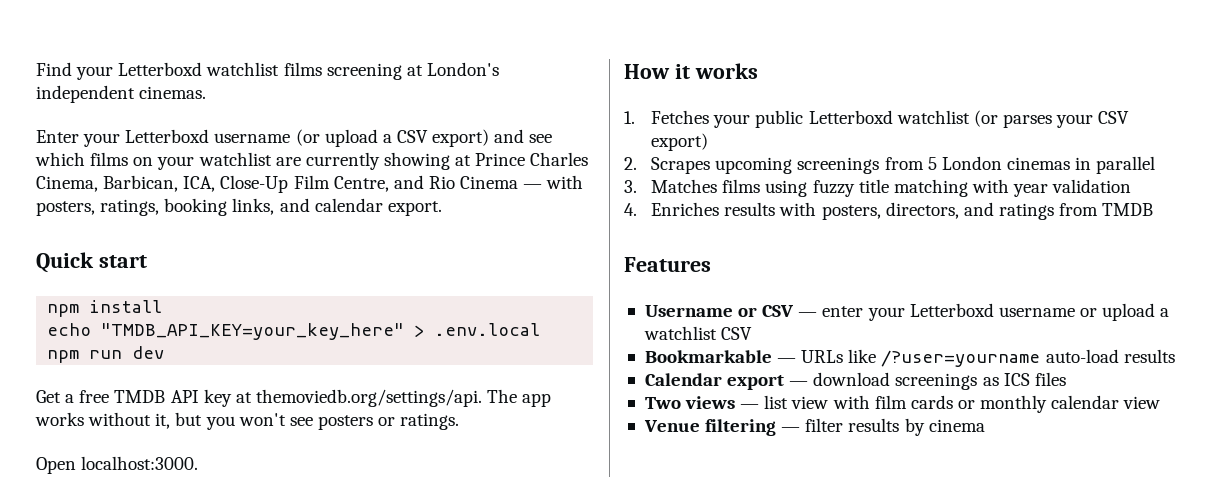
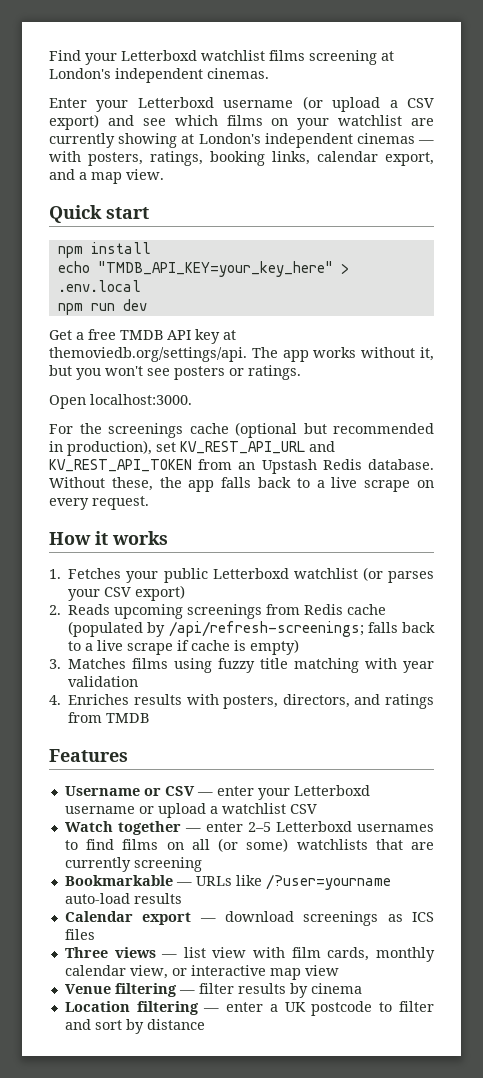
[475,152,589,166] [36,175,519,193] Prince Charles Cinema, Barbican, ICA, Close-Up Film Centre, and Rio Cinema -> [198,133,415,148] London's independent cinemas
[279,198,442,216] and calendar export. -> [317,151,434,166] [49,169,164,184] calendar export, and a map view.
(199, 463) none -> [49,422,434,438] [49,440,335,456] [49,459,434,474] [49,477,435,492] [49,496,149,510] // For the screenings cache (optional but recommended in production), set KV_REST_API_URL and KV_REST_API_TOKEN from an Upstash Redis database. Without these, the app falls back to a live scrape on every request.
[651,157,711,174] Scrapes -> [68,604,111,615] Reads
[927,156,1156,174] 5 London cinemas in parallel -> [304,604,387,615] [68,621,435,637] [68,639,300,655] Redis cache (populated by /api/refresh-screenings; falls back to a live scrape if cache is empty)
(753, 333) none -> [64,821,434,835] [64,838,434,852] [64,857,202,872] // Watch together — enter 2–5 Letterboxd usernames to find films on all (or some) watchlists that are currently screening
[644,397,681,409] Two -> [64,947,108,958] Three
[910,395,1120,413] cards or monthly calendar -> [327,947,435,962] [64,965,301,980] cards, monthly calendar view, or interactive map
(985, 425) none -> [64,1001,435,1016] [64,1019,205,1034] // Location filtering — enter a UK postcode to filter and sort by distance

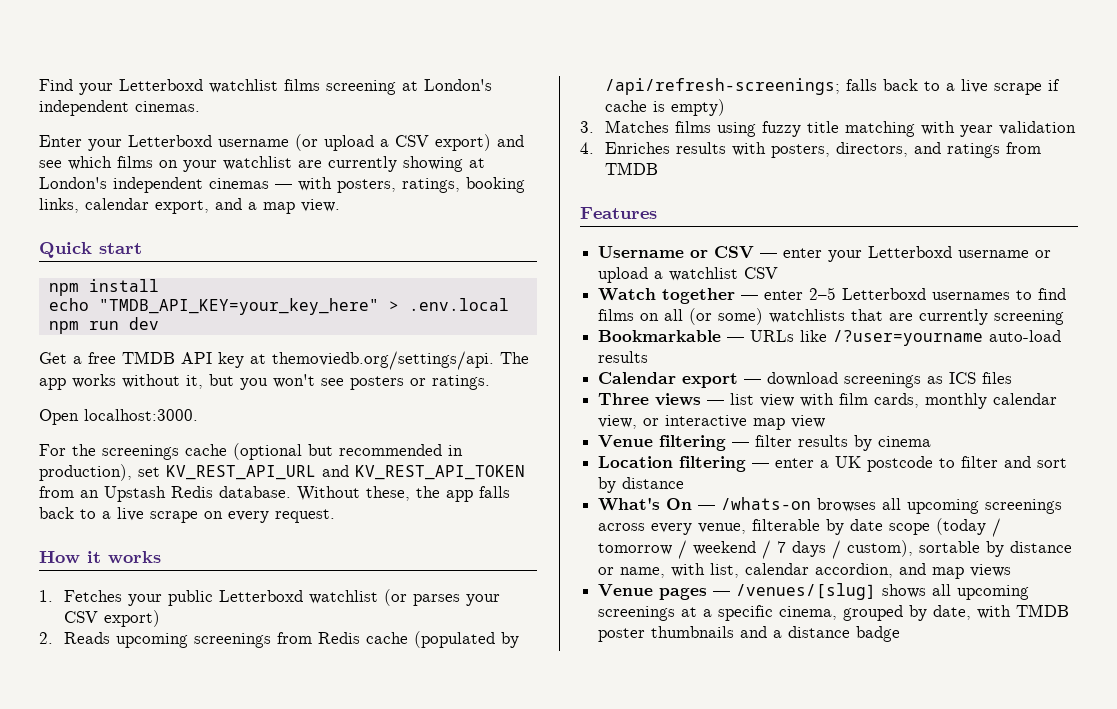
(205, 1024) none -> [598,497,1063,514] [598,518,1002,537] [598,540,1073,559] [598,563,1012,579] [598,583,1030,600] [598,604,1070,621] [598,626,901,642] // What's On — /whats-on browses all upcoming screenings across every venue, filterable by date scope (today / tomorrow / weekend / 7 days / custom), sortable by distance or name, with list, calendar accordion, and map views // Venue pages — /venues/[slug] shows all upcoming screenings at a specific cinema, grouped by date, with TMDB poster thumbnails and a distance badge

